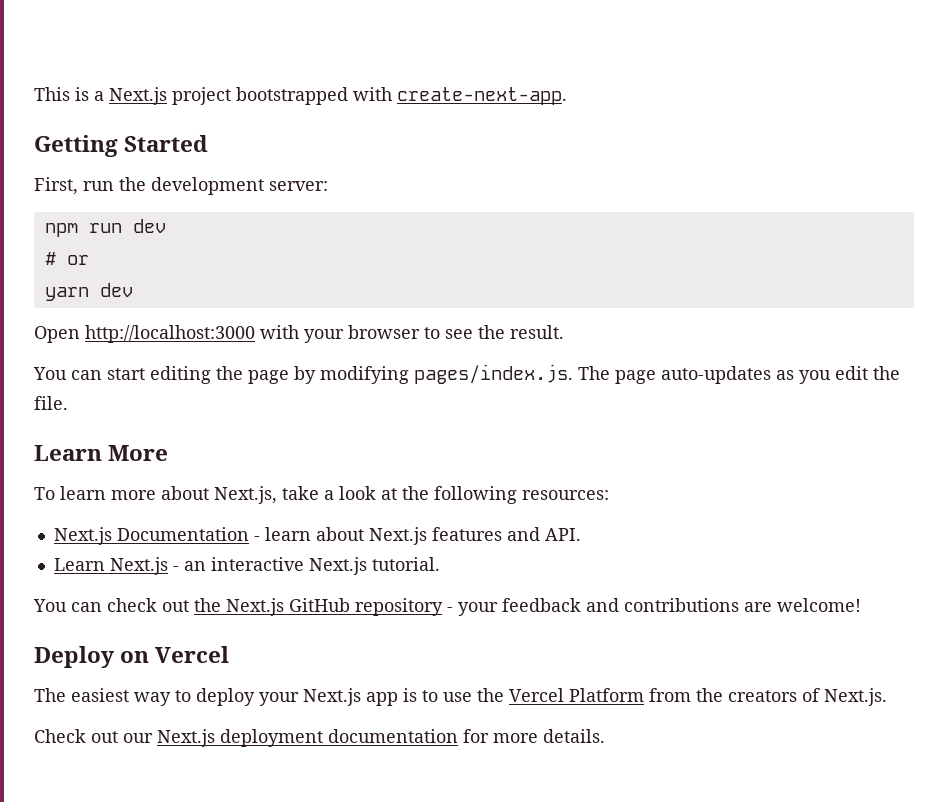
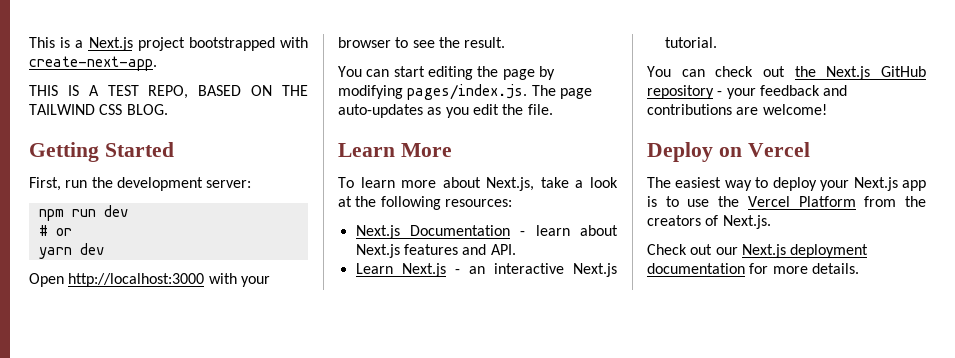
(567, 96) none -> [29,85,308,99] [29,104,168,115] // THIS IS A TEST REPO, BASED ON THE TAILWIND CSS BLOG.

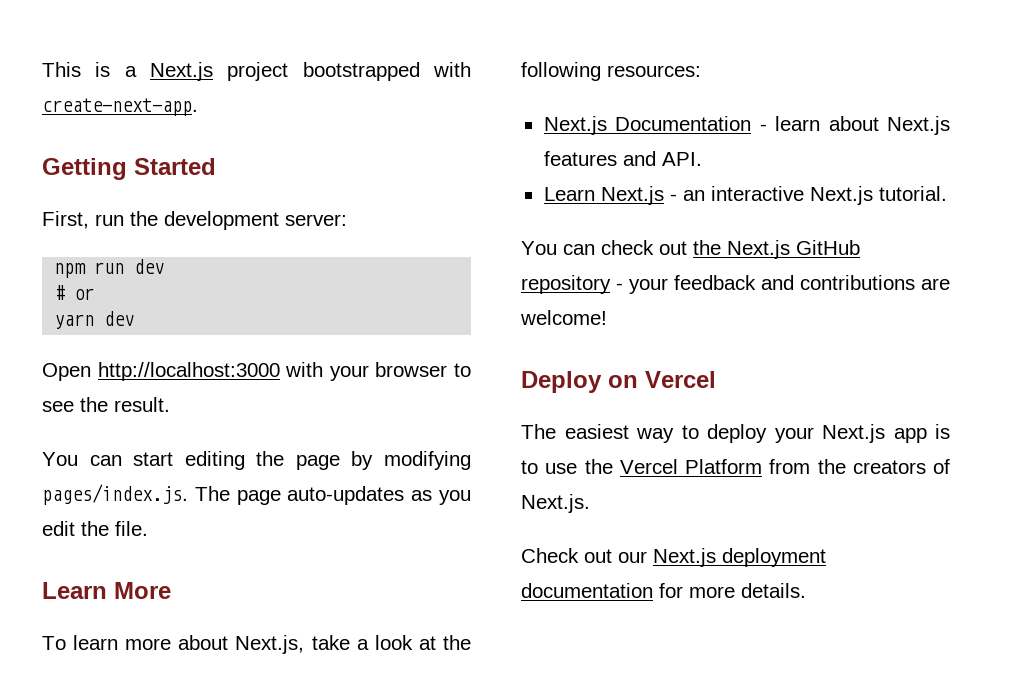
[29,85,308,99] [29,104,168,115] // THIS IS A TEST REPO, BASED ON THE TAILWIND CSS BLOG. -> (198, 107) none

